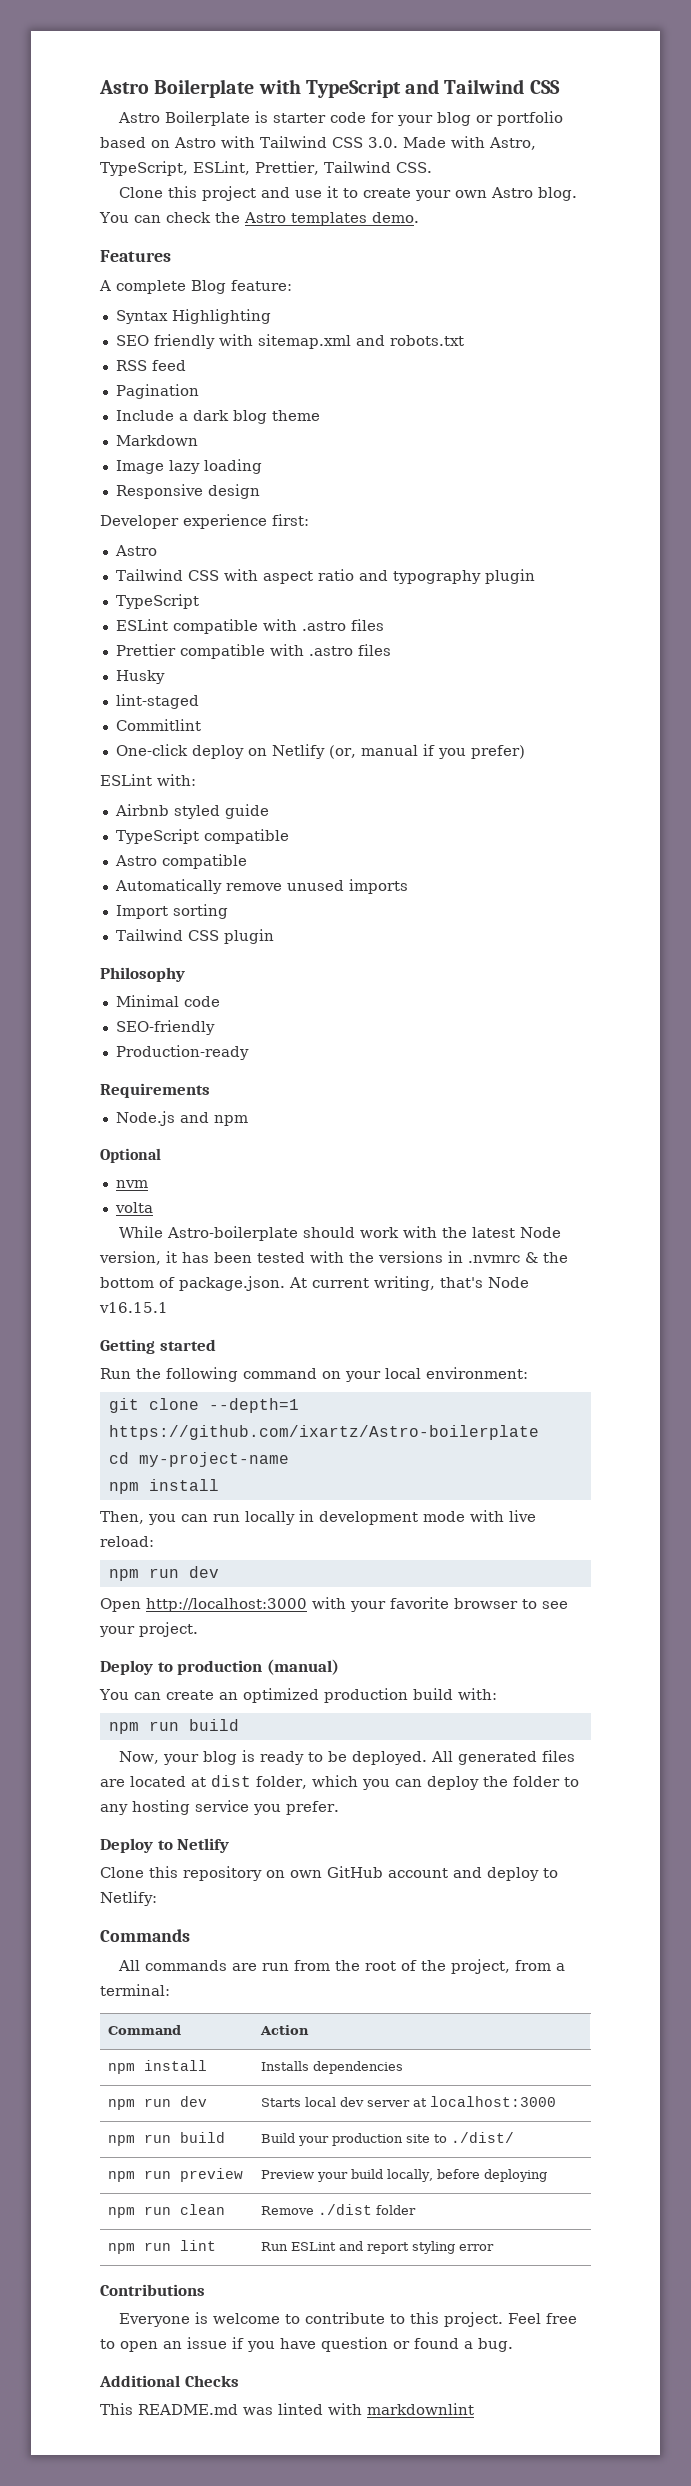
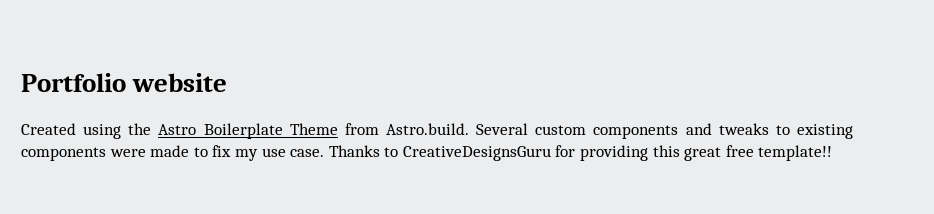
[99,79,560,98] [118,111,564,126] [100,136,536,150] [100,161,432,176] [119,186,578,201] [99,212,419,226] [100,250,171,262] [99,280,292,294] [115,309,271,324] [115,334,464,349] [115,360,186,371] [115,384,199,399] [115,410,320,424] [115,435,198,446] [115,459,262,474] [115,484,260,499] [100,514,309,529] [114,545,157,556] [115,569,535,584] [115,594,199,609] [115,619,384,634] [115,644,391,659] [115,670,165,684] [115,694,199,709] [115,719,201,731] [115,744,525,759] [100,774,196,786] [114,804,269,819] [115,829,289,844] [114,854,247,869] [114,879,408,894] [115,904,228,919] [115,929,274,944] [100,967,185,982] [115,995,220,1007] [115,1020,215,1035] [115,1045,249,1060] [100,1083,210,1098] [115,1111,248,1126] [100,1148,161,1163] [115,1180,148,1188] [114,1202,153,1213] [119,1226,562,1241] [99,1251,568,1265] [100,1276,529,1291] [99,1302,168,1313] [100,1339,216,1354] [100,1367,528,1382] [108,1398,299,1413] [108,1425,539,1440] [108,1452,289,1467] [108,1479,219,1494] [100,1510,536,1525] [100,1536,154,1547] [108,1566,219,1581] [100,1597,568,1612] [99,1622,198,1637] [100,1659,339,1675] [99,1688,497,1703] [108,1719,239,1734] [119,1750,576,1765] [100,1775,579,1790] [100,1800,339,1815] [100,1838,230,1853] [100,1866,558,1881] [100,1891,157,1906] [100,1929,190,1942] [118,1959,566,1974] [100,1984,170,1996] [107,2025,181,2035] [259,2025,309,2035] [107,2060,207,2074] [260,2061,403,2074] [107,2096,207,2110] [260,2096,556,2107] [107,2132,225,2146] [260,2132,514,2146] [107,2168,243,2182] [260,2169,547,2182] [107,2204,225,2218] [260,2204,416,2215] [107,2240,216,2254] [260,2241,494,2254] [100,2284,205,2296] [119,2312,578,2327] [100,2337,513,2352] [99,2375,239,2387] [100,2403,474,2415] Astro Boilerplate with TypeScript and Tailwind CSS // Astro Boilerplate is starter code for your blog or portfolio based on Astro with Tailwind CSS 3.0. Made with Astro, TypeScript, ESLint, Prettier, Tailwind CSS. // Clone this project and use it to create your own Astro blog. You can check the Astro templates demo. // Features // A complete Blog feature: // Syntax Highlighting // SEO friendly with sitemap.xml and robots.txt // RSS feed // Pagination // Include a dark blog theme // Markdown // Image lazy loading // Responsive design // Developer experience first: // Astro // Tailwind CSS with aspect ratio and typography plugin // TypeScript // ESLint compatible with .astro files // Prettier compatible with .astro files // Husky // lint-staged // Commitlint // One-click deploy on Netlify (or, manual if you prefer) // ESLint with: // Airbnb styled guide // TypeScript compatible // Astro compatible // Automatically remove unused imports // Import sorting // Tailwind CSS plugin // Philosophy // Minimal code // SEO-friendly // Production-ready // Requirements // Node.js and npm // Optional // nvm // volta // While Astro-boilerplate should work with the latest Node version, it has been tested with the versions in .nvmrc & the bottom of package.json. At current writing, that's Node v16.15.1 // Getting started // Run the following command on your local environment: // git clone --depth=1 https://github.com/ixartz/Astro-boilerplate // cd my-project-name // npm install // Then, you can run locally in development mode with live reload: // npm run dev // Open http://localhost:3000 with your favorite browser to see your project. // Deploy to production (manual) // You can create an optimized production build with: // npm run build // Now, your blog is ready to be deployed. All generated files are located at dist folder, which you can deploy the folder to any hosting service you prefer. // Deploy to Netlify // Clone this repository on own GitHub account and deploy to Netlify: // Commands // All commands are run from the root of the project, from a terminal: // Command | Action // npm install | Installs dependencies // npm run dev | Starts local dev server at localhost:3000 // npm run build | Build your production site to ./dist/ // npm run preview | Preview your build locally, before deploying // npm run clean | Remove ./dist folder // npm run lint | Run ESLint and report styling error // Contributions // Everyone is welcome to contribute to this project. Feel free to open an issue if you have question or found a bug. // Additional Checks // This README.md was linted with markdownlint -> [21,73,228,92] [21,123,853,139] [21,145,833,161] Portfolio website // Created using the Astro Boilerplate Theme from Astro.build. Several custom components and tweaks to existing components were made to fix my use case. Thanks to CreativeDesignsGuru for providing this great free template!!

